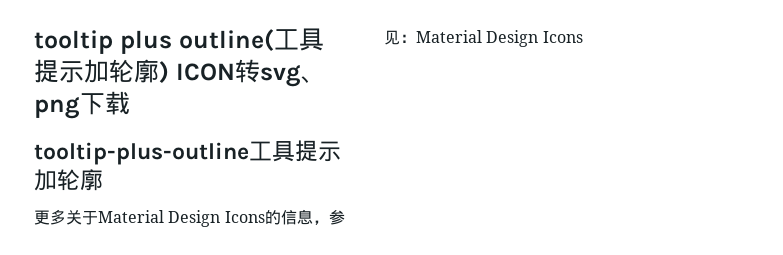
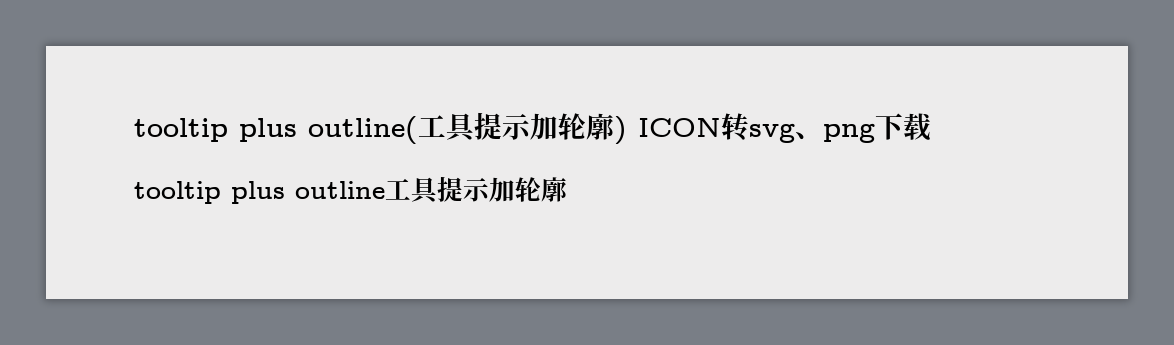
[34,140,341,165] [34,169,103,191] [34,209,345,227] [384,30,583,47] tooltip-plus-outline工具提示加轮廓 // 更多关于Material Design Icons的信息，参见：Material Design Icons -> [134,176,567,204] tooltip plus outline工具提示加轮廓

